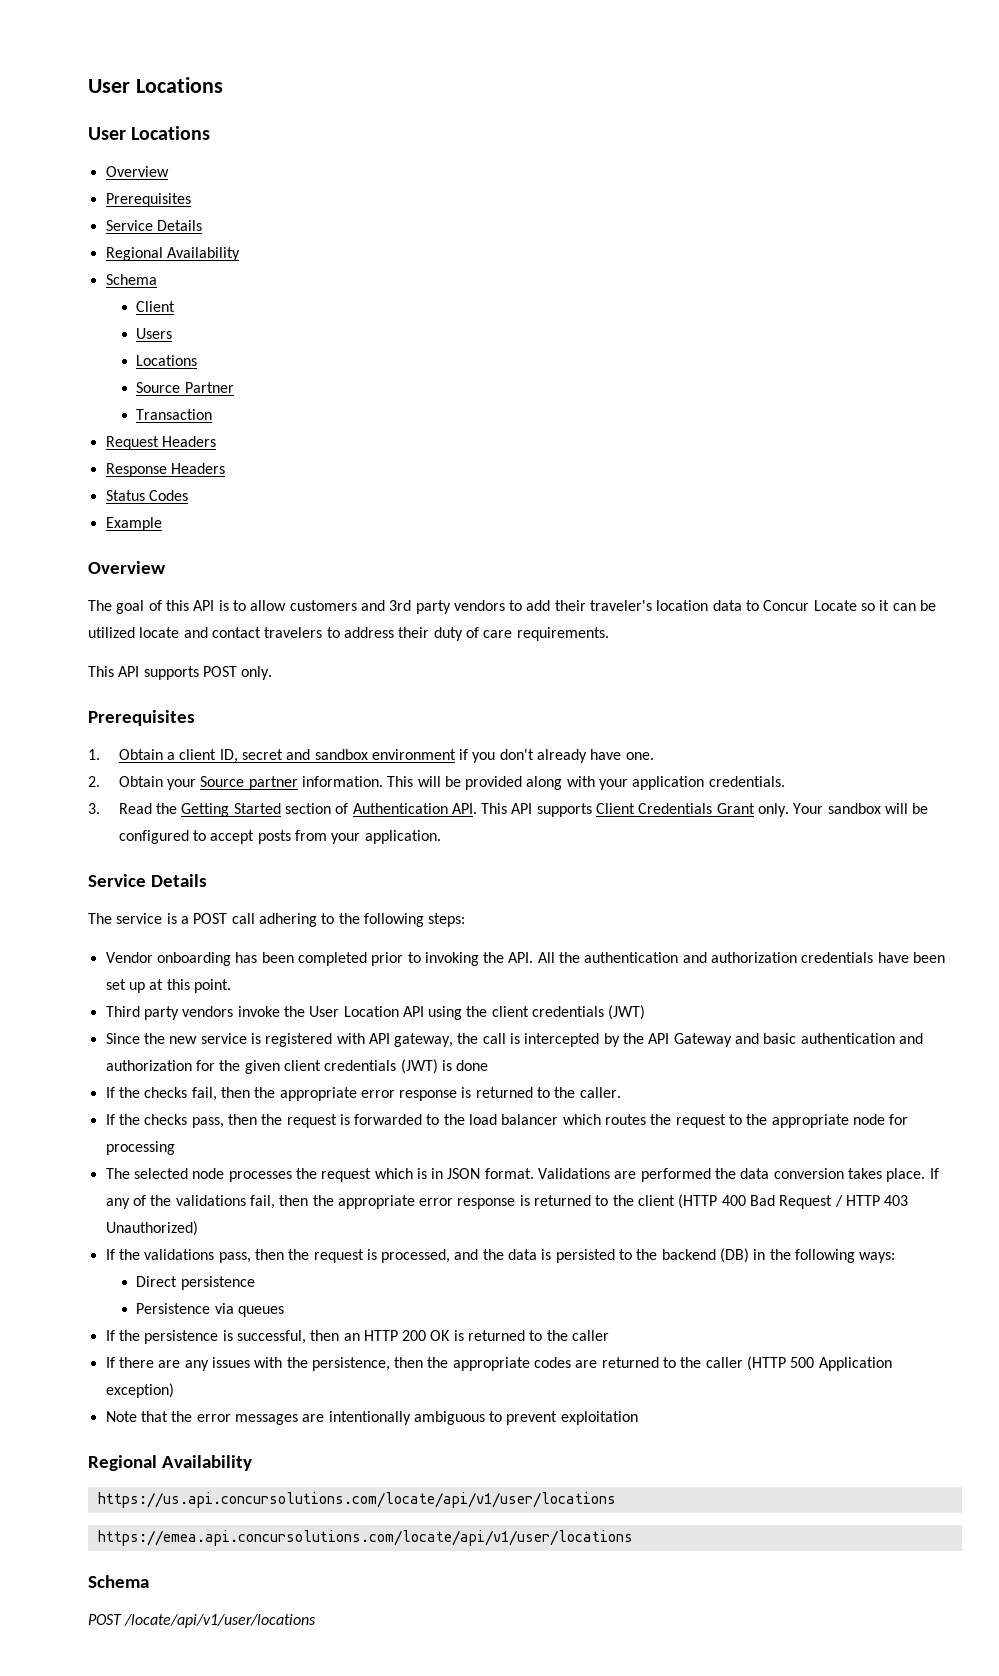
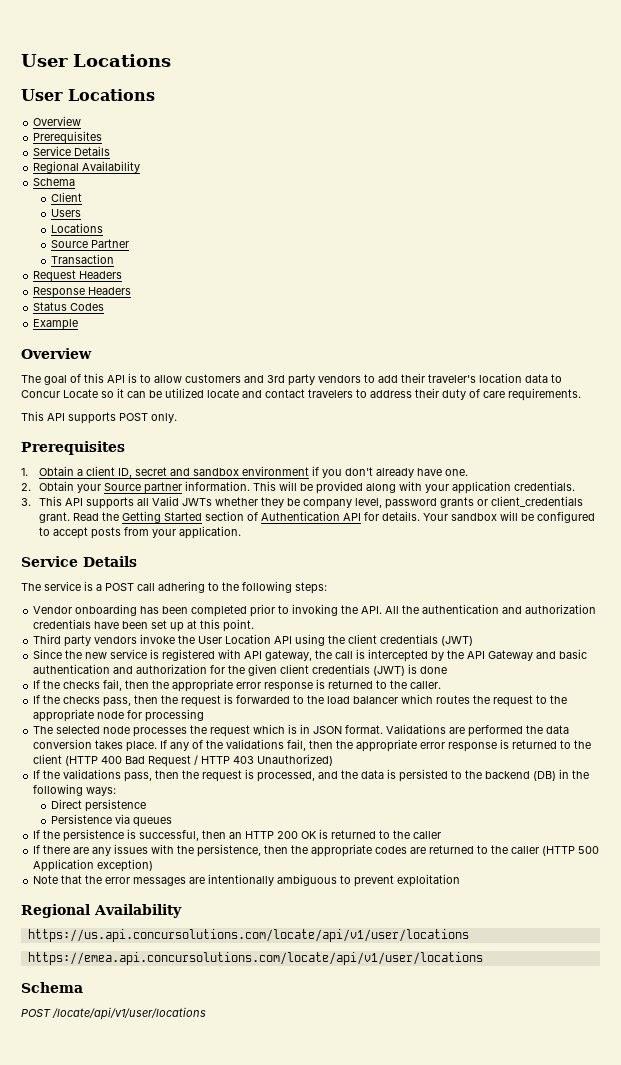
(100, 808) none -> [38,496,583,509] [38,512,70,523] This API supports all Valid JWTs whether they be company level, password grants or client_credentials grant.
[451,803,790,817] API. This API supports Client Credentials Grant only. -> [342,511,420,521] API for details.

